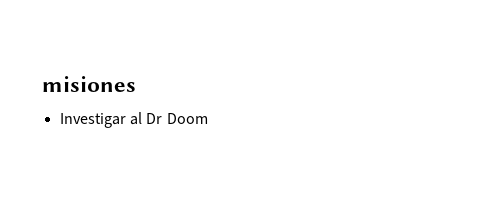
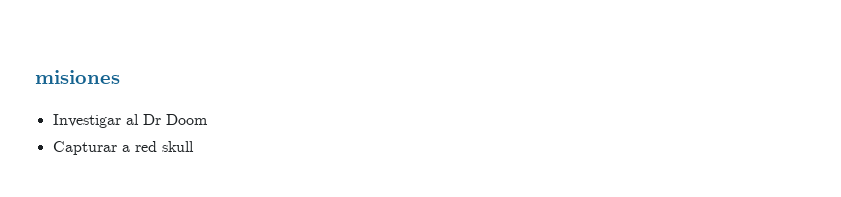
(208, 118) none -> [52,141,194,155] // Capturar a red skull

